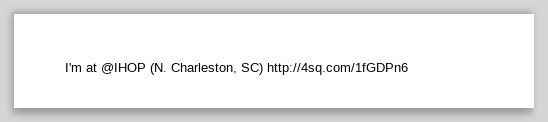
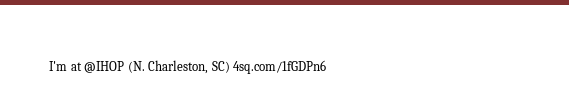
[267,63,408,75] http://4sq.com/1fGDPn6 -> [233,60,327,74] 4sq.com/1fGDPn6

